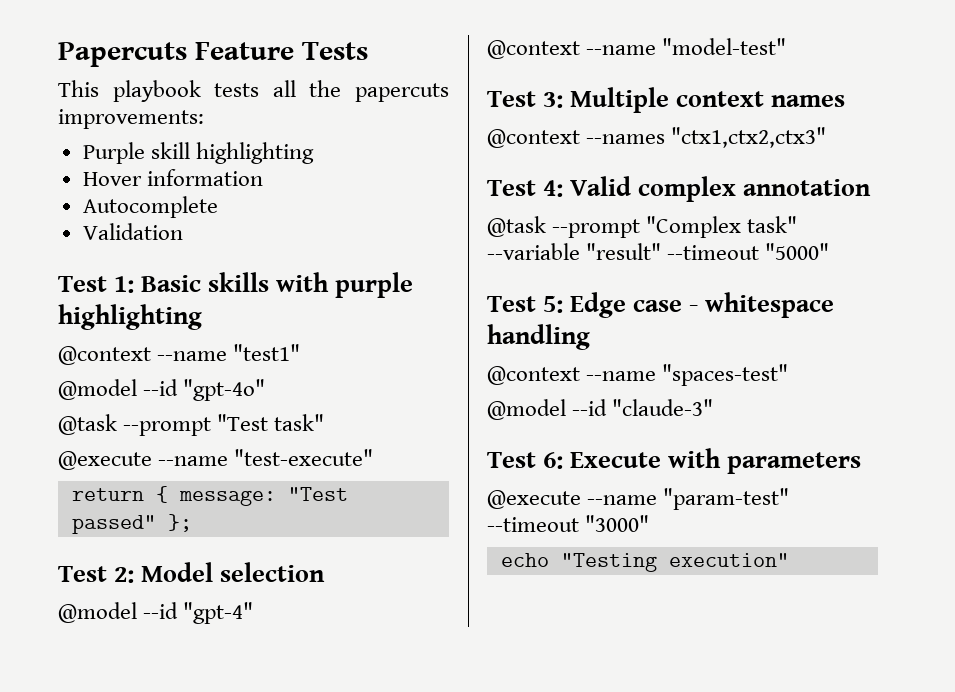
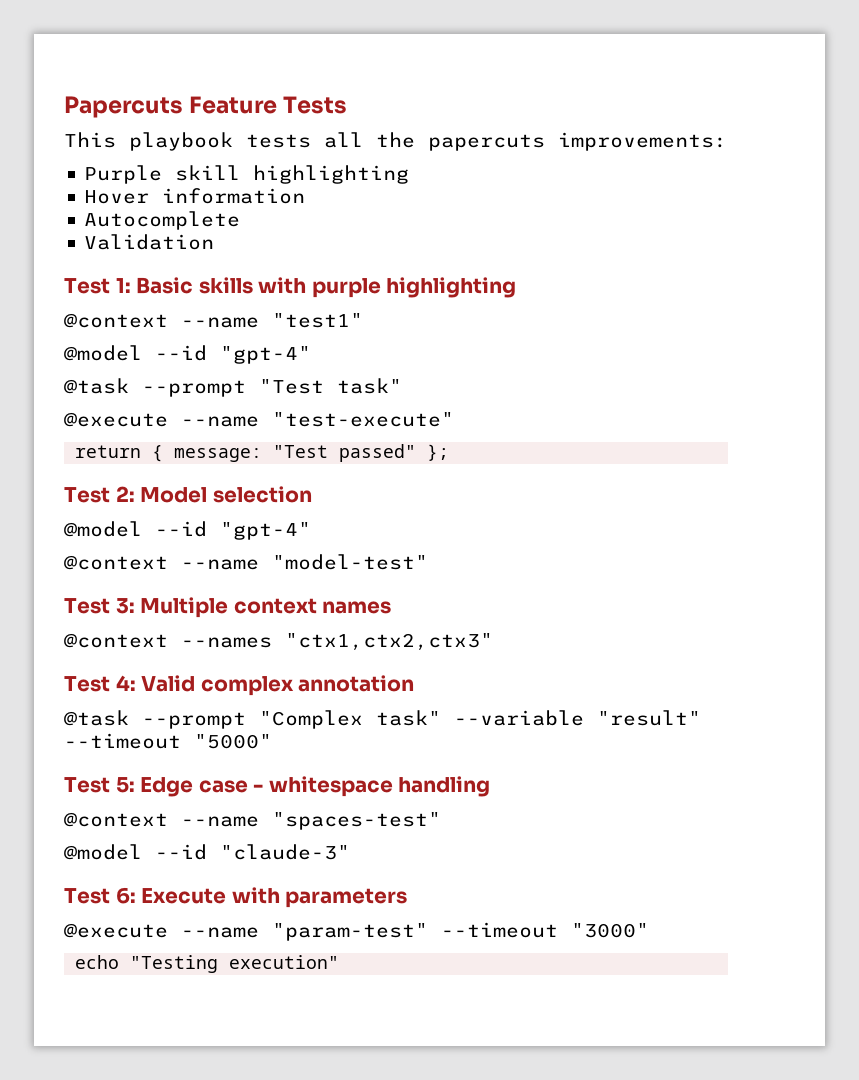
[183,379,266,401] "gpt-4o" -> [220,346,311,364] "gpt-4"

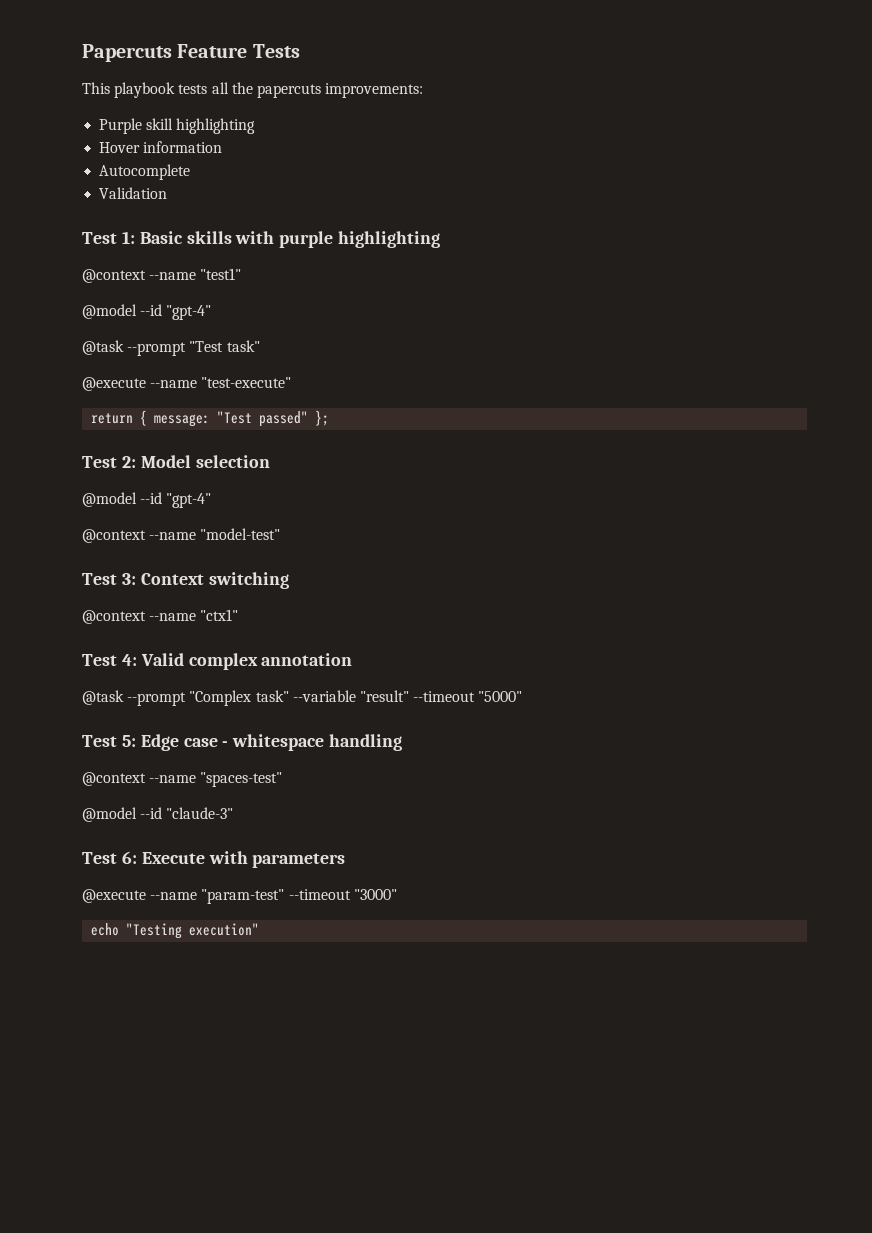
[140,597,392,618] [64,633,493,651] Multiple context names // @context --names "ctx1,ctx2,ctx3" -> [140,572,289,589] [82,609,239,624] Context switching // @context --name "ctx1"

